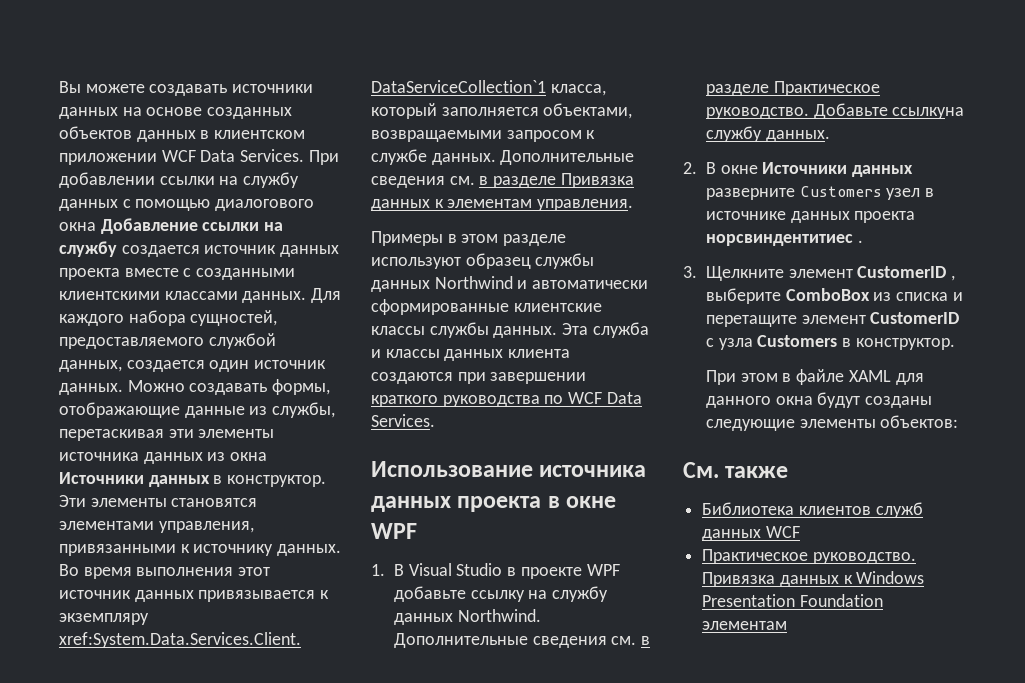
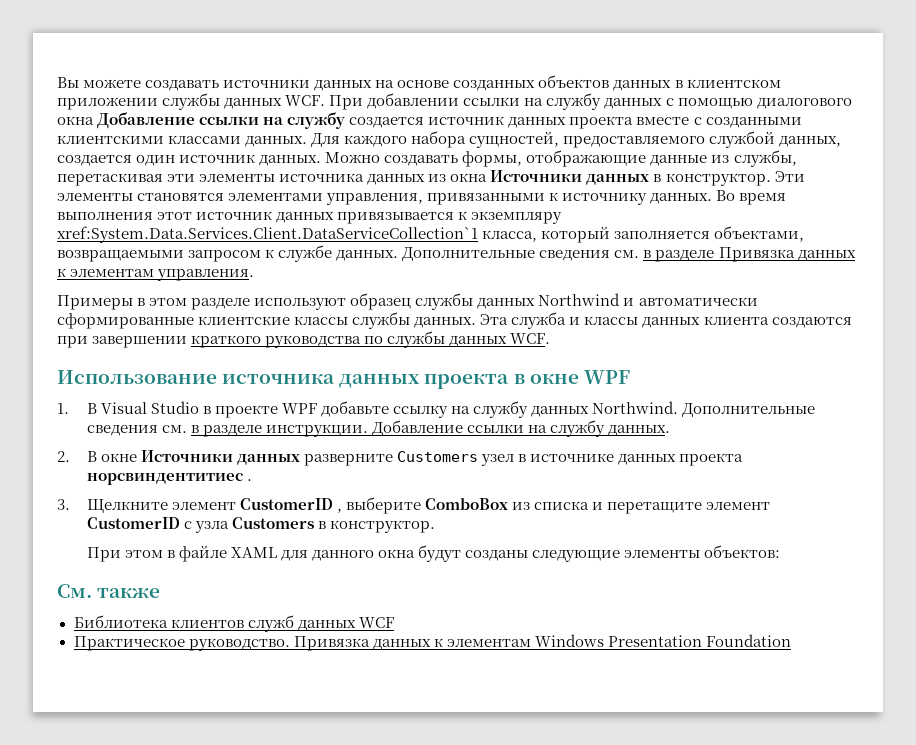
[161,149,305,162] WCF Data Services. -> [162,93,326,110] службы данных WCF.
[568,392,642,404] [371,414,435,427] WCF Data Services. -> [387,331,551,348] службы данных WCF.
[773,81,880,96] [706,103,965,119] Практическое руководство. Добавьте ссылкуна -> [265,420,547,437] инструкции. Добавление ссылки на
(853, 579) none -> [446,639,531,647] элементам
[702,621,788,630] элементам -> (791, 640) none

